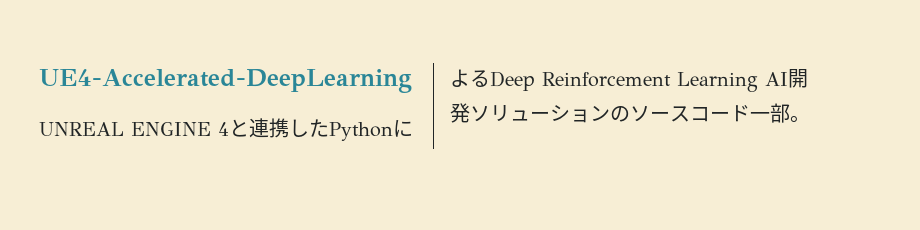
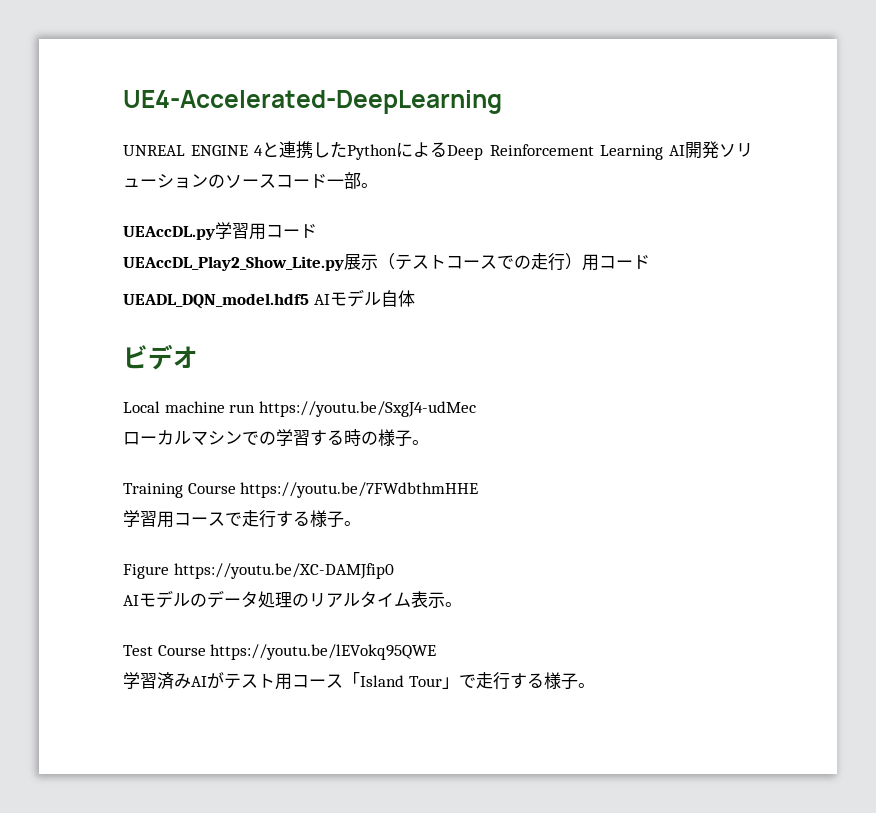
(810, 119) none -> [123,222,317,240] [123,253,650,271] [123,289,415,309] [123,344,198,370] [123,401,476,417] [123,429,429,447] [123,482,479,498] [123,510,361,528] [123,563,394,579] [123,590,462,608] [123,644,437,660] [123,672,595,690] // UEAccDL.py学習用コード // UEAccDL_Play2_Show_Lite.py展示（テストコースでの走行）用コード // UEADL_DQN_model.hdf5 AIモデル自体 // ビデオ // Local machine run https://youtu.be/SxgJ4-udMec // ローカルマシンでの学習する時の様子。 // Training Course https://youtu.be/7FWdbthmHHE // 学習用コースで走行する様子。 // Figure https://youtu.be/XC-DAMJfip0 // AIモデルのデータ処理のリアルタイム表示。 // Test Course https://youtu.be/lEVokq95QWE // 学習済みAIがテスト用コース「Island Tour」で走行する様子。

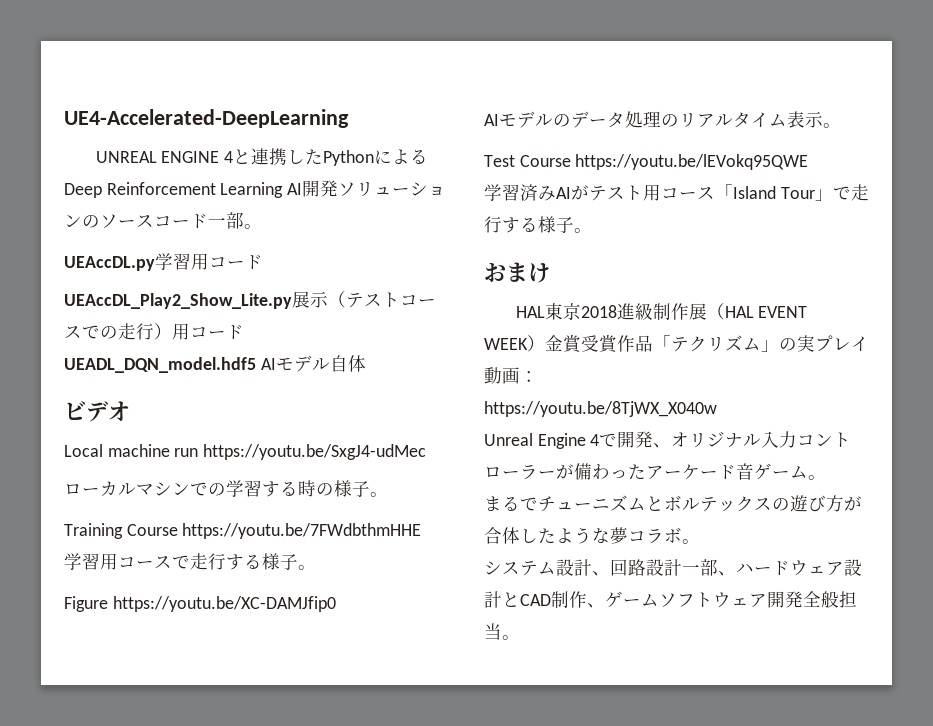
(595, 685) none -> [484,262,550,283] [515,303,808,320] [484,334,869,353] [484,367,538,384] [484,401,717,417] [484,431,852,449] [484,463,826,480] [484,495,862,512] [484,527,700,544] [484,559,862,576] [484,591,857,608] [484,623,520,640] // おまけ // HAL東京2018進級制作展（HAL EVENT WEEK）金賞受賞作品「テクリズム」の実プレイ動画： // https://youtu.be/8TjWX_X040w // Unreal Engine 4で開発、オリジナル入力コントローラーが備わったアーケード音ゲーム。 // まるでチューニズムとボルテックスの遊び方が合体したような夢コラボ。 // システム設計、回路設計一部、ハードウェア設計とCAD制作、ゲームソフトウェア開発全般担当。

